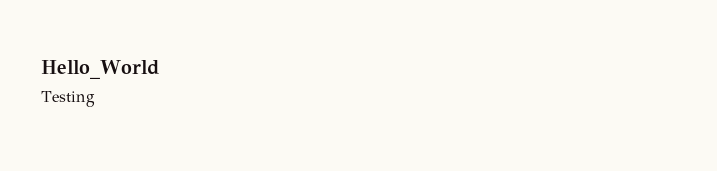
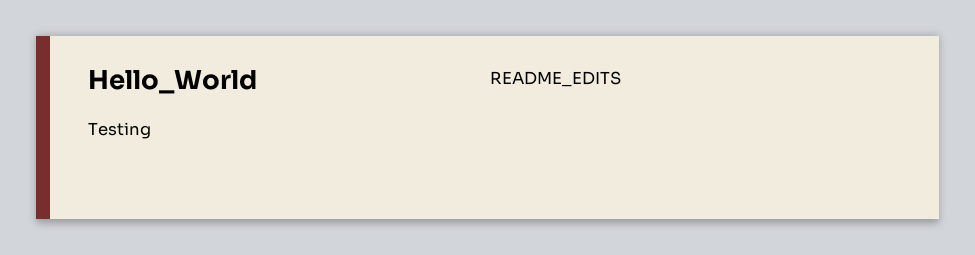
(95, 99) none -> [490,71,621,87] // README_EDITS

